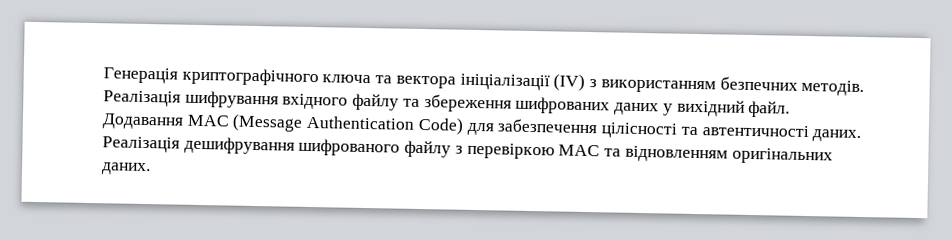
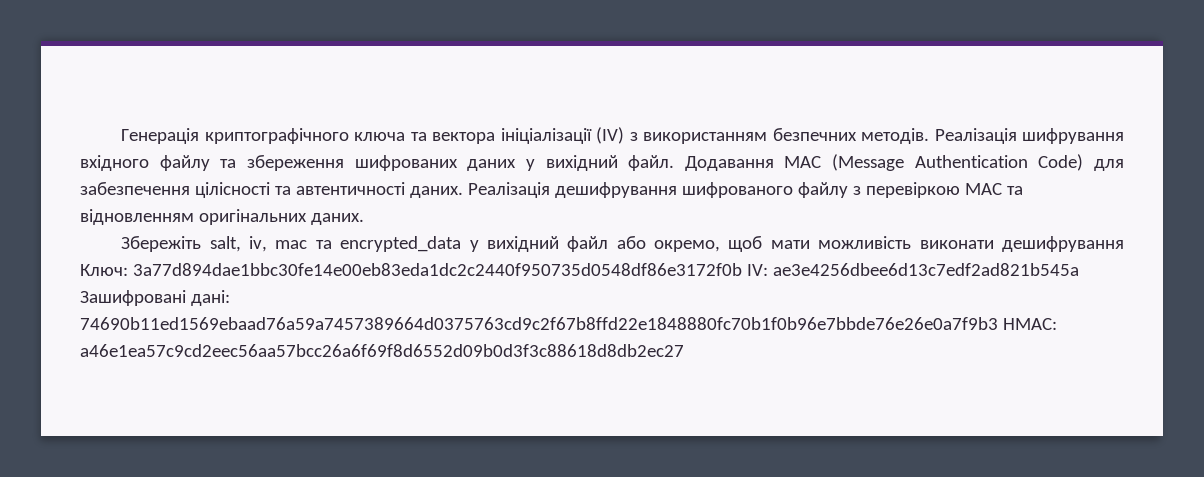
(151, 169) none -> [121,236,1124,252] [80,263,1079,276] [80,290,230,306] [80,317,1057,330] [80,344,684,357] // Збережіть salt, iv, mac та encrypted_data у вихідний файл або окремо, щоб мати можливість виконати дешифрування Ключ: 3a77d894dae1bbc30fe14e00eb83eda1dc2c2440f950735d0548df86e3172f0b IV: ae3e4256dbee6d13c7edf2ad821b545a Зашифровані дані: 74690b11ed1569ebaad76a59a7457389664d0375763cd9c2f67b8ffd22e1848880fc70b1f0b96e7bbde76e26e0a7f9b3 HMAC: a46e1ea57c9cd2eec56aa57bcc26a6f69f8d6552d09b0d3f3c88618d8db2ec27

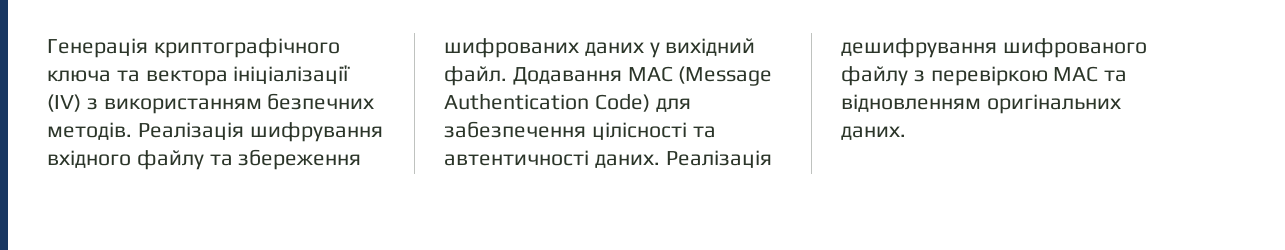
[121,236,1124,252] [80,263,1079,276] [80,290,230,306] [80,317,1057,330] [80,344,684,357] // Збережіть salt, iv, mac та encrypted_data у вихідний файл або окремо, щоб мати можливість виконати дешифрування Ключ: 3a77d894dae1bbc30fe14e00eb83eda1dc2c2440f950735d0548df86e3172f0b IV: ae3e4256dbee6d13c7edf2ad821b545a Зашифровані дані: 74690b11ed1569ebaad76a59a7457389664d0375763cd9c2f67b8ffd22e1848880fc70b1f0b96e7bbde76e26e0a7f9b3 HMAC: a46e1ea57c9cd2eec56aa57bcc26a6f69f8d6552d09b0d3f3c88618d8db2ec27 -> (906, 133) none

